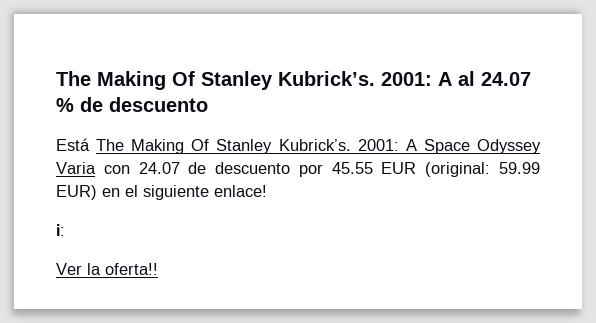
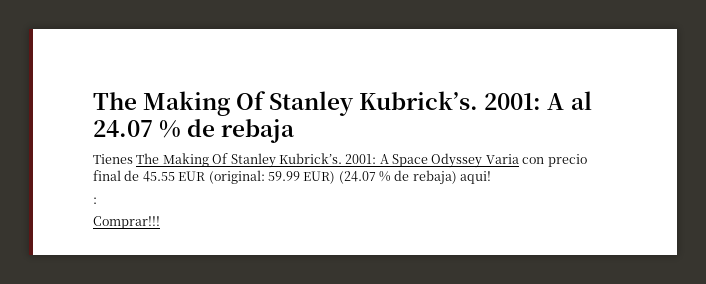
[109,97,208,112] [56,138,90,151] descuento // Está -> [221,119,296,143] [93,154,133,164] rebaja // Tienes
[138,162,323,177] 24.07 de descuento por -> [547,154,587,167] [93,170,140,181] precio final de
[102,185,267,200] [56,224,65,236] [56,263,158,275] en el siguiente enlace! // ℹ: // Ver la oferta!! -> [338,170,492,185] [93,197,97,204] [93,216,160,229] (24.07 % de rebaja) aqui! // : // Comprar!!!

